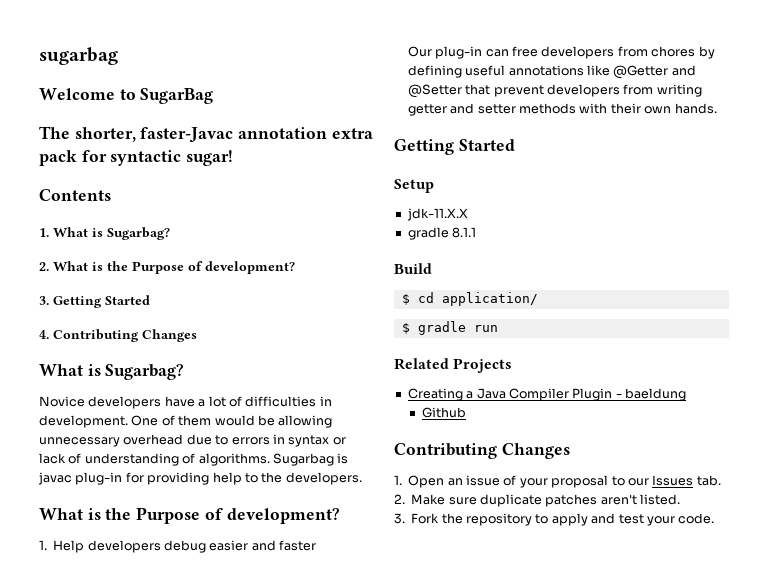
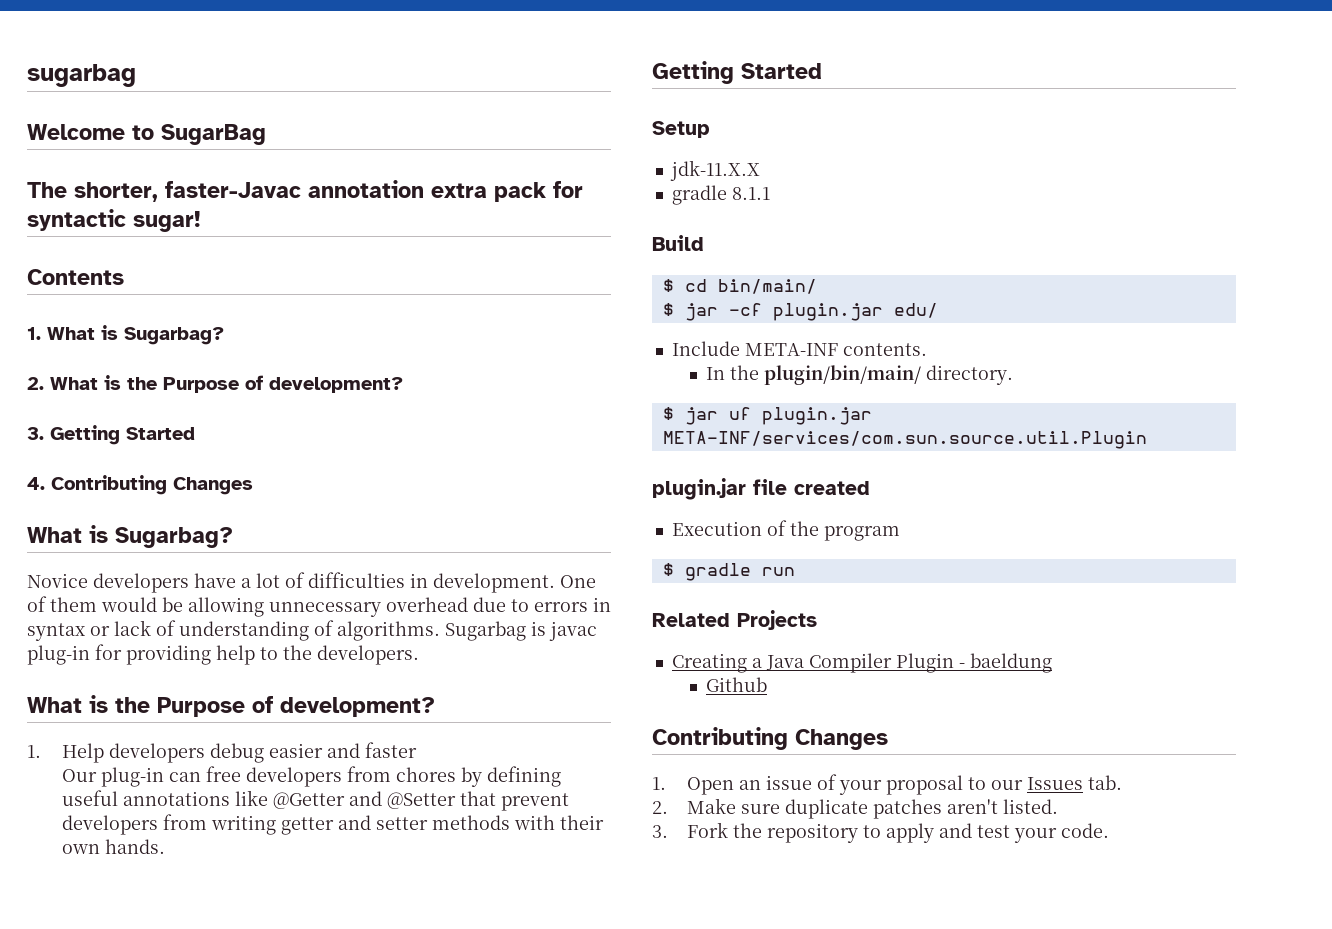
[441,292,538,306] application/ -> [717,279,817,294] [662,303,938,321] [671,341,927,356] [706,365,1014,385] [662,407,872,425] [662,431,1147,449] [652,478,870,500] [671,520,900,541] bin/main/ // $ jar -cf plugin.jar edu/ // Include META-INF contents. // In the plugin/bin/main/ directory. // $ jar uf plugin.jar META-INF/services/com.sun.source.util.Plugin // plugin.jar file created // Execution of the program

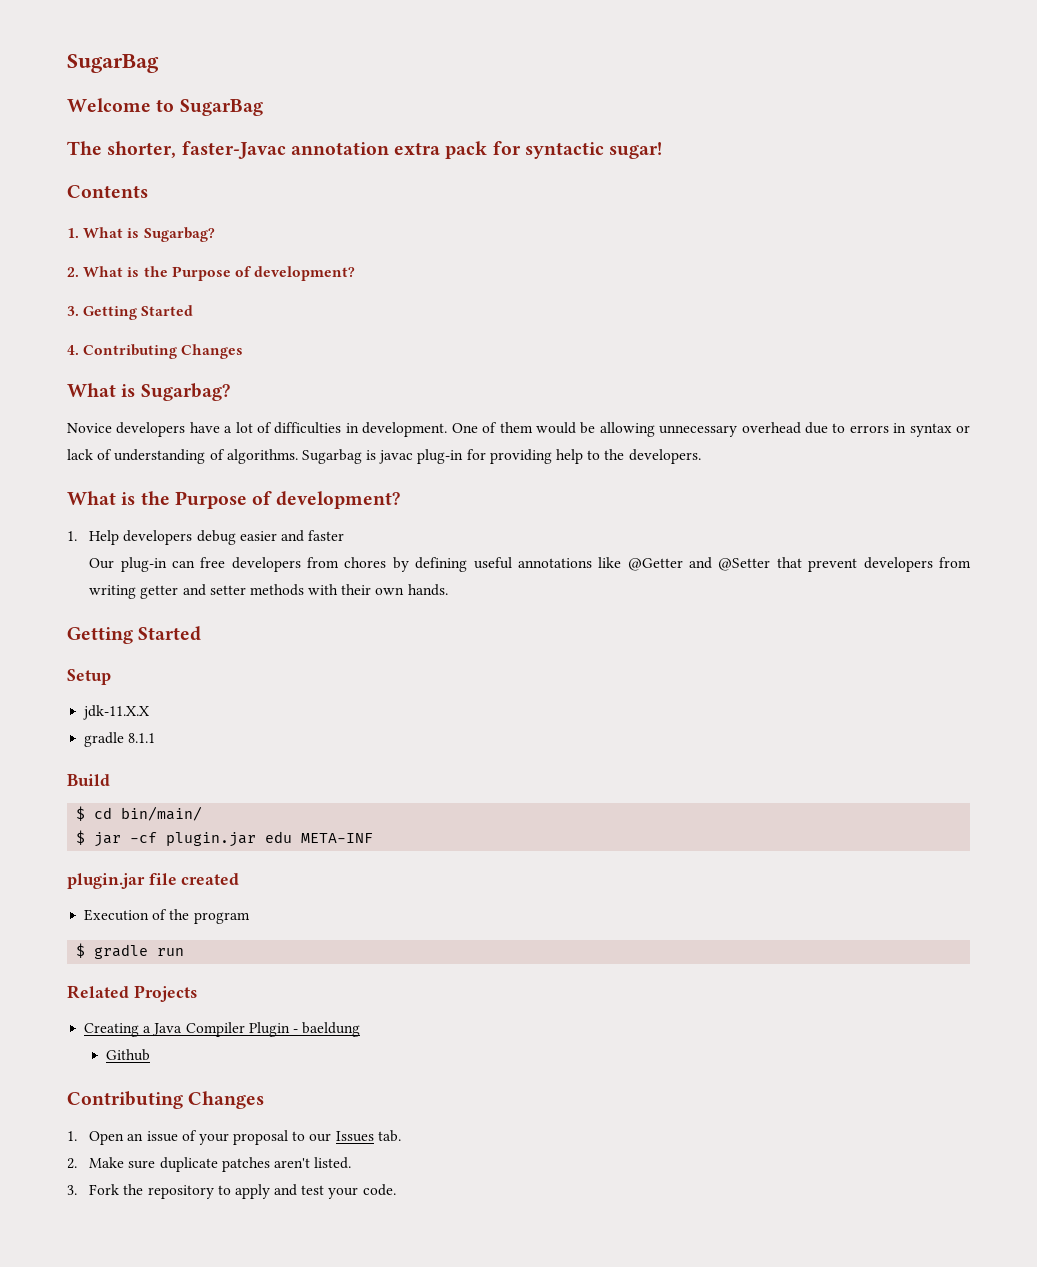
[27,64,136,87] sugarbag -> [67,54,159,73] SugarBag
[893,303,938,318] [671,341,740,356] edu/ // Include -> [265,831,293,843] edu
[842,343,927,356] [706,365,1014,385] [662,407,872,425] [662,431,1147,449] contents. // In the plugin/bin/main/ directory. // $ jar uf plugin.jar META-INF/services/com.sun.source.util.Plugin -> (374, 838) none

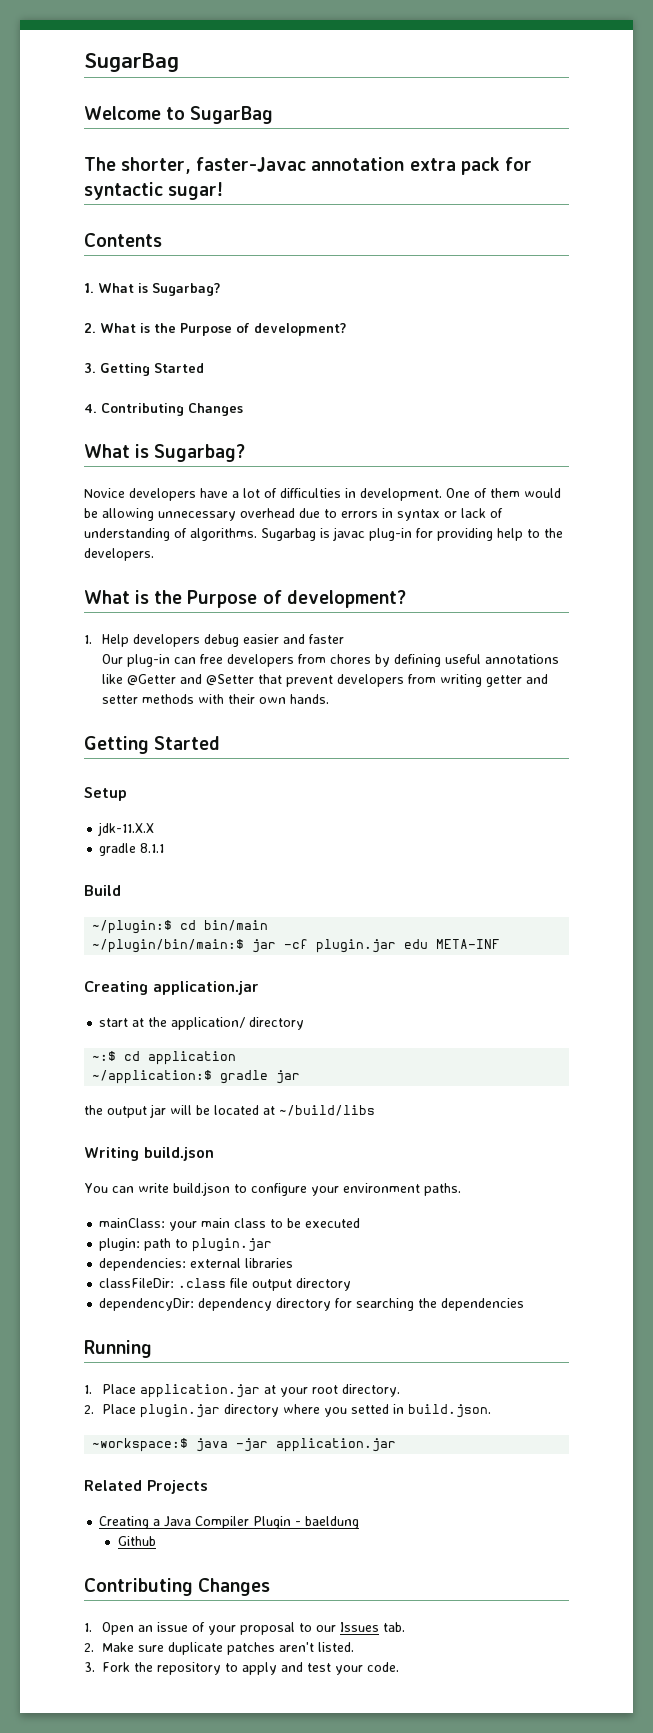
[76,806,203,821] [76,830,86,845] $ cd bin/main/ // $ -> [92,920,269,934] [92,939,245,953] ~/plugin:$ cd bin/main // ~/plugin/bin/main:$
[67,873,240,889] [84,909,250,924] [76,943,185,959] plugin.jar file created // Execution of the program // $ gradle run -> [84,981,259,995] [99,1017,305,1030] [92,1051,237,1065] [92,1070,301,1084] [84,1104,375,1118] [84,1147,214,1161] [84,1182,461,1196] [99,1218,361,1231] [99,1238,273,1252] [99,1258,294,1271] [99,1278,352,1291] [99,1298,525,1311] [84,1340,152,1358] [84,1384,401,1398] [84,1404,492,1418] [92,1438,397,1452] Creating application.jar // start at the application/ directory // ~:$ cd application // ~/application:$ gradle jar // the output jar will be located at ~/build/libs // Writing build.json // You can write build.json to configure your environment paths. // mainClass: your main class to be executed // plugin: path to plugin.jar // dependencies: external libraries // classFileDir: .class file output directory // dependencyDir: dependency directory for searching the dependencies // Running // 1. Place application.jar at your root directory. // 2. Place plugin.jar directory where you setted in build.json. // ~workspace:$ java -jar application.jar

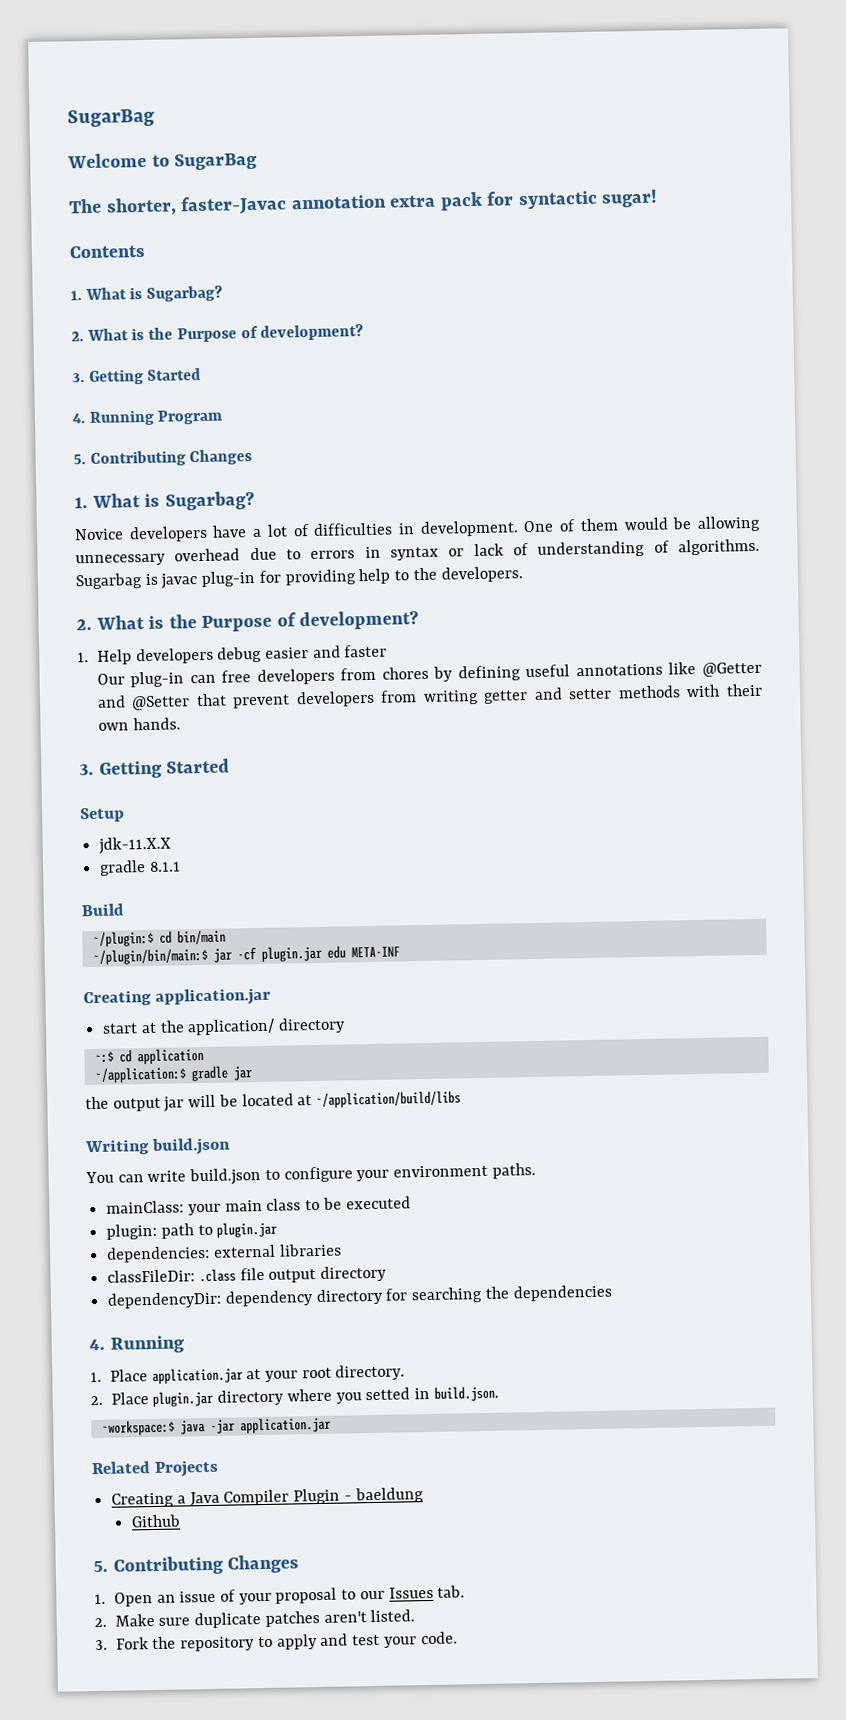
[101,403,243,416] Contributing Changes // -> [88,409,224,426] [73,449,253,467] [74,497,88,509] Running Program // 5. Contributing Changes // 1.
(154, 554) none -> [76,618,92,631] 2.
(330, 699) none -> [79,763,94,776] 3.
[279,1105,375,1116] ~/build/libs -> [316,1090,462,1108] ~/application/build/libs
(525, 1304) none -> [89,1338,105,1351] 4.
(156, 1541) none -> [93,1560,108,1573] 5.

